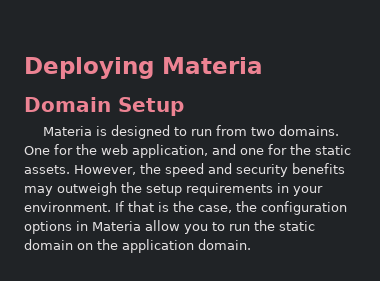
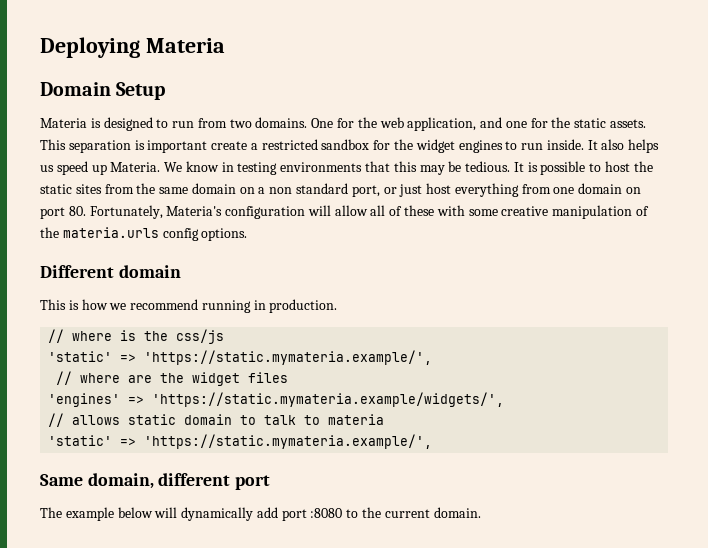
[74,163,345,177] [24,182,323,196] [24,201,347,215] [24,220,315,234] [24,239,194,253] However, the speed and security benefits may outweigh the setup requirements in your environment. If that is the case, the configuration options in Materia allow you to run the static domain on the application -> [40,139,660,153] [40,161,653,175] [40,183,642,197] [40,205,649,219] [40,227,248,241] [40,265,181,278] [40,299,338,313] [48,329,225,344] [48,350,433,365] [56,371,289,386] [48,392,505,407] [48,413,385,427] [48,434,433,449] [40,473,271,490] [40,507,430,521] This separation is important create a restricted sandbox for the widget engines to run inside. It also helps us speed up Materia. We know in testing environments that this may be tedious. It is possible to host the static sites from the same domain on a non standard port, or just host everything from one domain on port 80. Fortunately, Materia's configuration will allow all of these with some creative manipulation of the materia.urls config options. // Different domain // This is how we recommend running in production. // // where is the css/js // 'static' => 'https://static.mymateria.example/', // // where are the widget files // 'engines' => 'https://static.mymateria.example/widgets/', // // allows static domain to talk to materia // 'static' => 'https://static.mymateria.example/', // Same domain, different port // The example below will dynamically add port :8080 to the current

